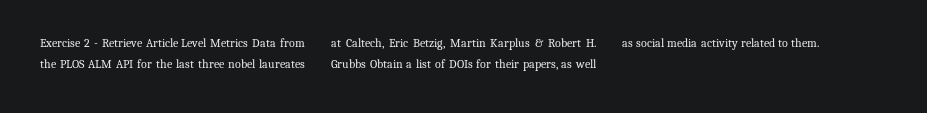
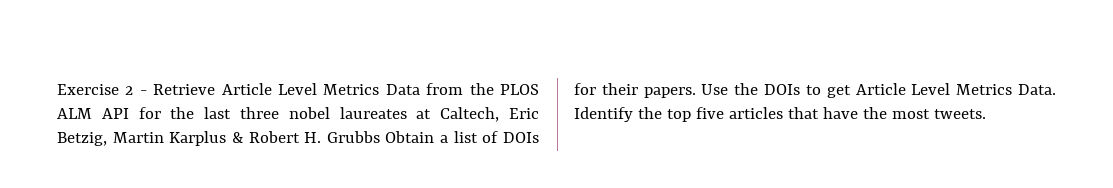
[522,59,597,71] [622,38,820,50] papers, as well as social media activity related to them. -> [643,83,1056,98] [574,107,986,122] papers. Use the DOIs to get Article Level Metrics Data. Identify the top five articles that have the most tweets.

